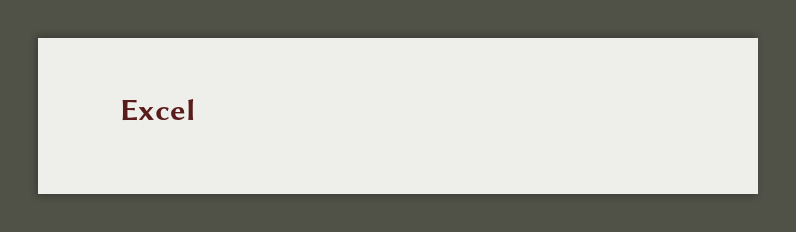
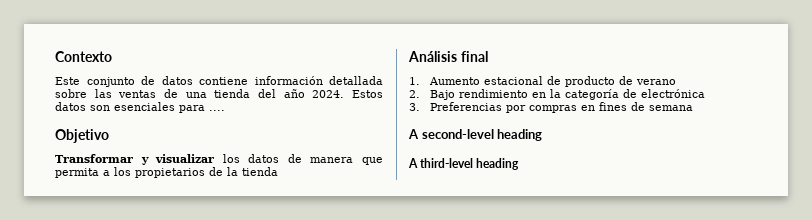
[120,99,195,121] Excel -> [55,51,112,62] [55,76,383,87] [55,89,383,98] [55,102,225,113] [55,129,109,143] [55,154,383,165] [55,167,278,178] [408,51,488,62] [409,76,676,87] [409,89,705,100] [409,102,693,113] [408,129,543,141] [408,158,520,170] Contexto // Este conjunto de datos contiene información detallada sobre las ventas de una tienda del año 2024. Estos datos son esenciales para .... // Objetivo // Transformar y visualizar los datos de manera que permita a los propietarios de la tienda // Análisis final // 1. Aumento estacional de producto de verano // 2. Bajo rendimiento en la categoría de electrónica // 3. Preferencias por compras en fines de semana // A second-level heading // A third-level heading

